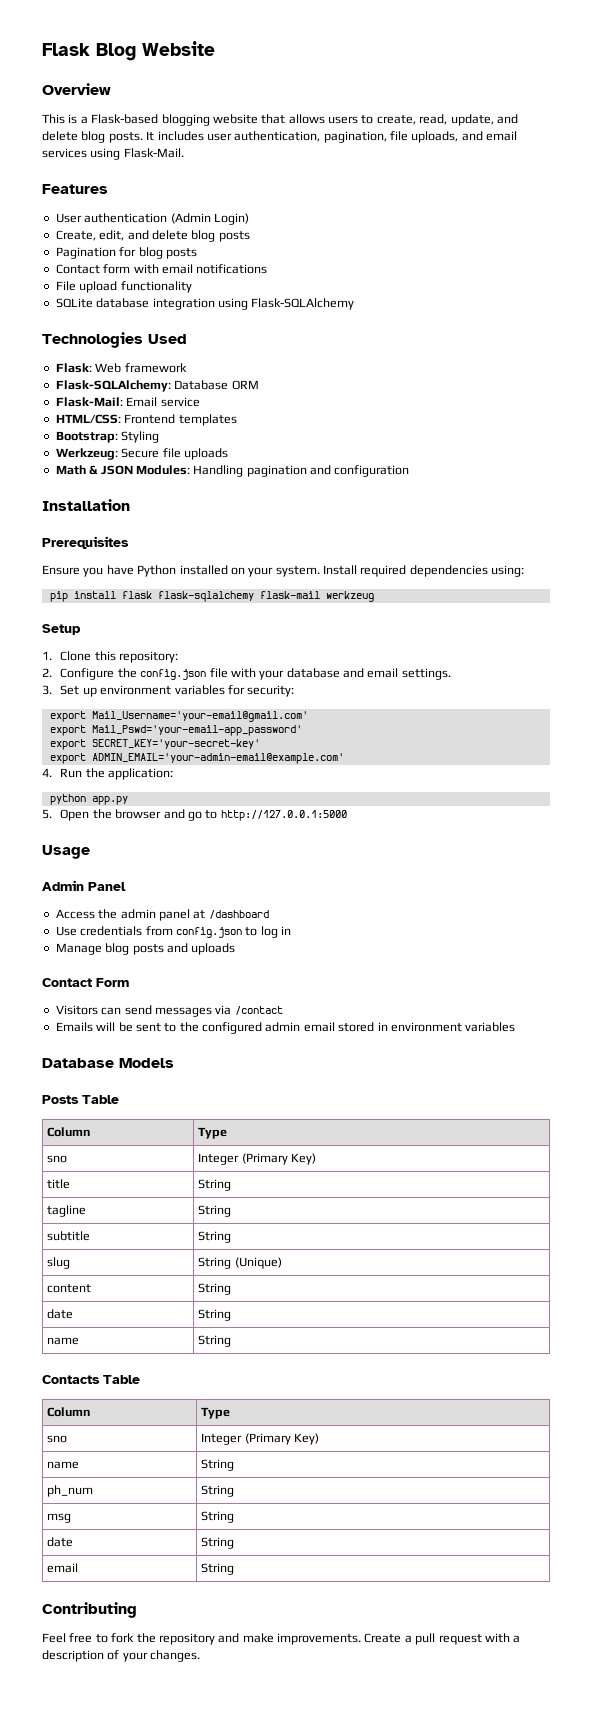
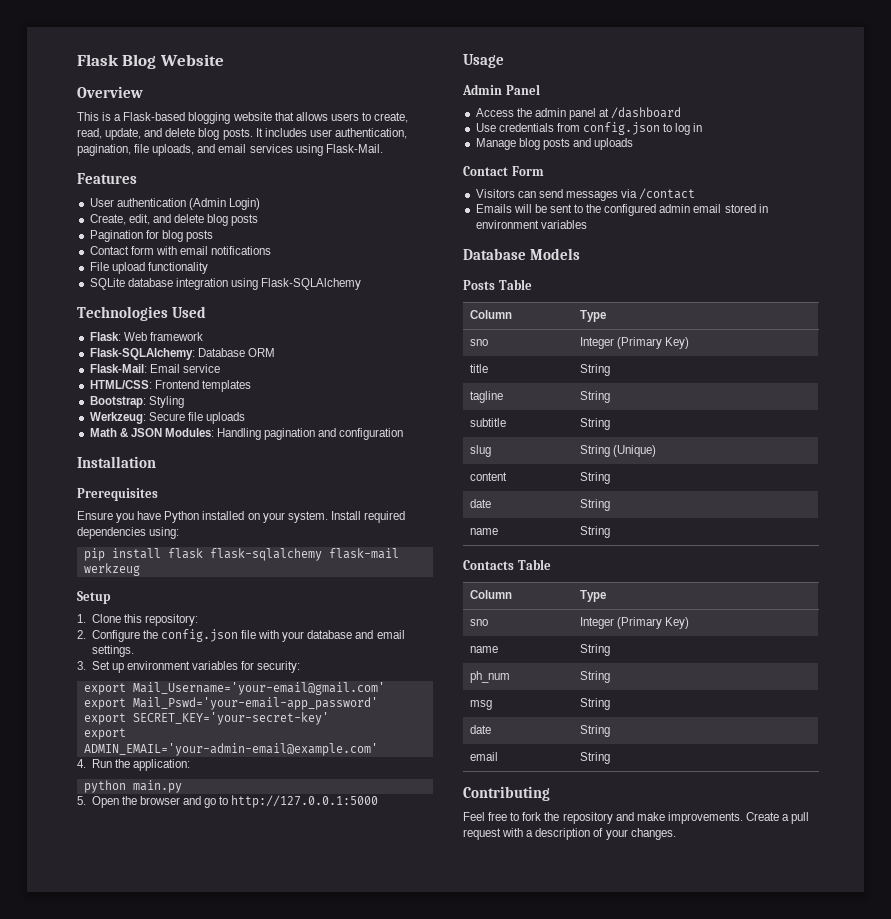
[91,796,128,805] app.py -> [132,780,182,793] main.py

